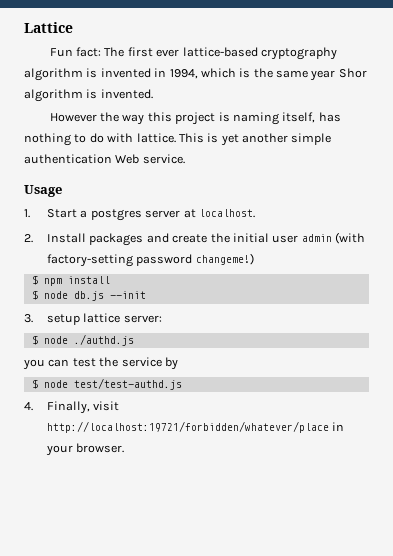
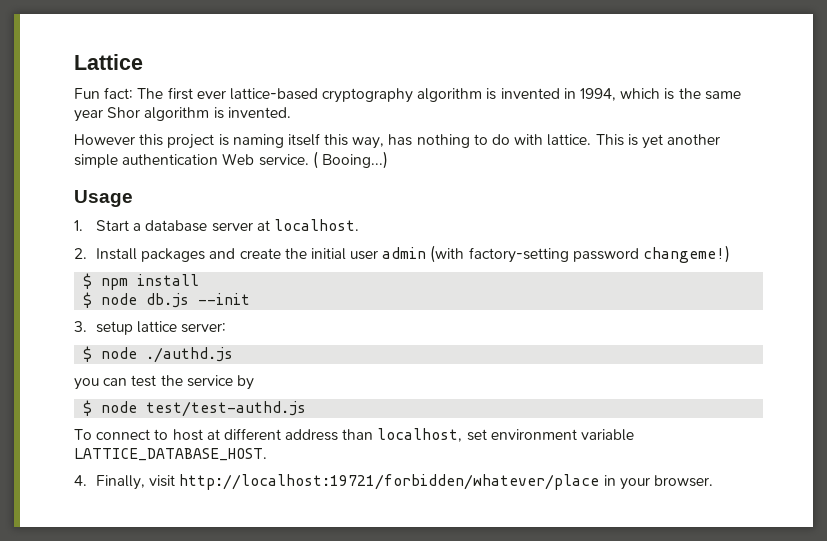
[100,112,145,125] the way -> (135, 139) none
[282,112,316,123] itself, -> [287,133,385,149] itself this way,
(185, 159) none -> [312,151,388,169] ( Booing...)
[90,209,142,221] postgres -> [145,220,208,232] database
(182, 384) none -> [74,428,635,442] [74,448,267,461] // To connect to host at different address than localhost, set environment variable LATTICE_DATABASE_HOST.

